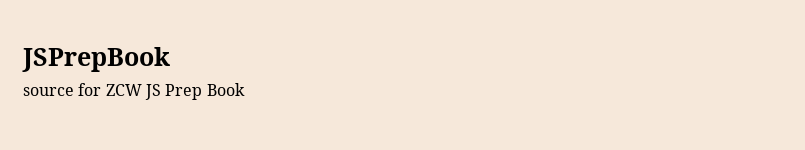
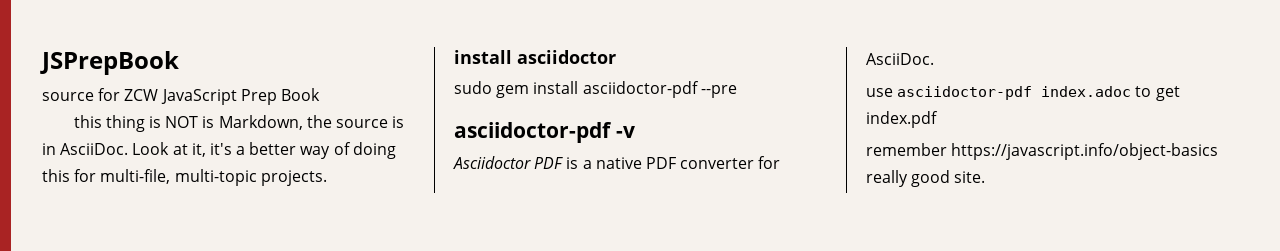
[144,84,161,100] JS -> [160,89,237,105] JavaScript
(245, 89) none -> [73,115,405,132] [42,142,396,159] [42,169,327,186] [454,50,616,64] [454,81,737,98] [454,122,635,143] [453,156,781,169] [866,53,934,65] [866,86,1180,101] [866,111,938,128] [866,143,1219,160] [866,170,986,187] // this thing is NOT is Markdown, the source is in AsciiDoc. Look at it, it's a better way of doing this for multi-file, multi-topic projects. // install asciidoctor // sudo gem install asciidoctor-pdf --pre // asciidoctor-pdf -v // Asciidoctor PDF is a native PDF converter for AsciiDoc. // use asciidoctor-pdf index.adoc to get index.pdf // remember https://javascript.info/object-basics really good site.

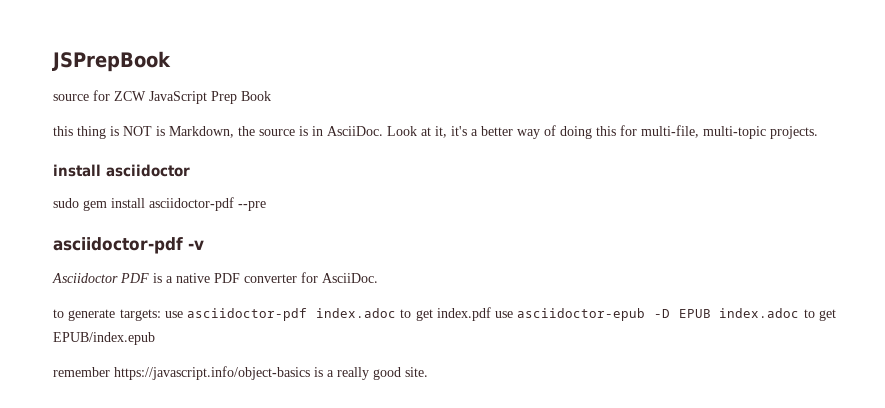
(934, 59) none -> [53,309,161,321] to generate targets:
(938, 119) none -> [495,308,836,321] [53,332,155,345] use asciidoctor-epub -D EPUB index.adoc to get EPUB/index.epub
(1219, 151) none -> [314,367,334,377] is a

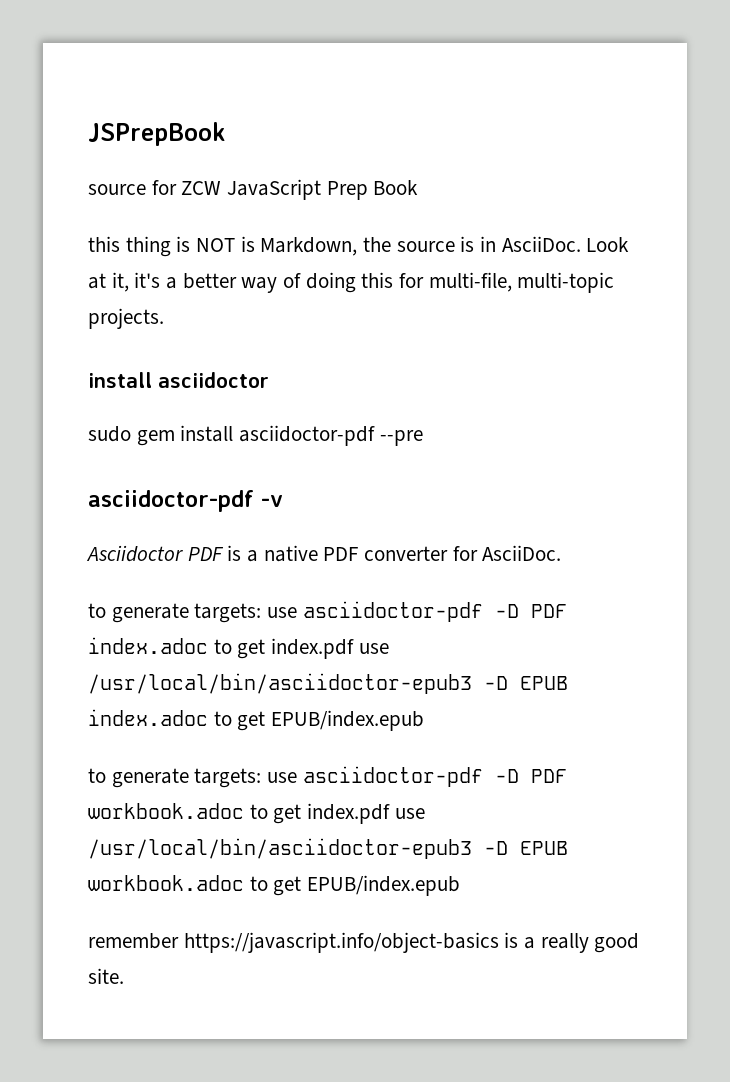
(308, 314) none -> [494,604,567,618] -D PDF
[517,308,646,321] asciidoctor-epub -> [88,673,472,694] /usr/local/bin/asciidoctor-epub3
(155, 338) none -> [88,766,567,788] [88,803,425,824] [88,838,568,859] [88,875,461,896] // to generate targets: use asciidoctor-pdf -D PDF workbook.adoc to get index.pdf use /usr/local/bin/asciidoctor-epub3 -D EPUB workbook.adoc to get EPUB/index.epub

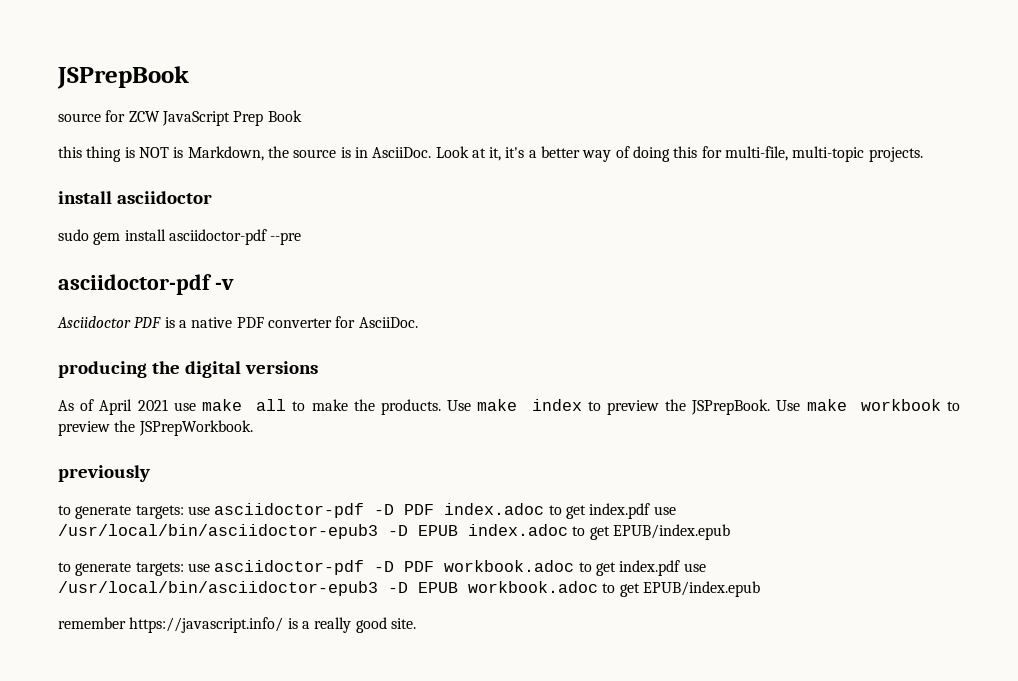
(562, 553) none -> [58,361,318,378] [58,399,961,415] [58,420,253,436] [58,465,150,482] // producing the digital versions // As of April 2021 use make all to make the products. Use make index to preview the JSPrepBook. Use make workbook to preview the JSPrepWorkbook. // previously
[183,932,499,953] https://javascript.info/object-basics -> [129,617,284,633] https://javascript.info/

